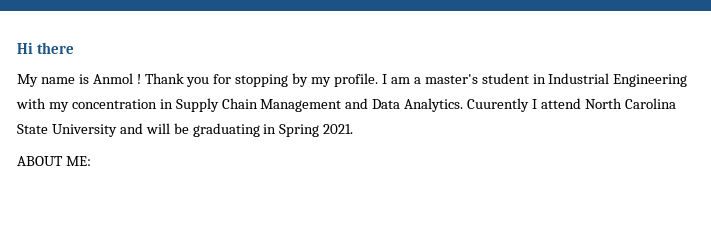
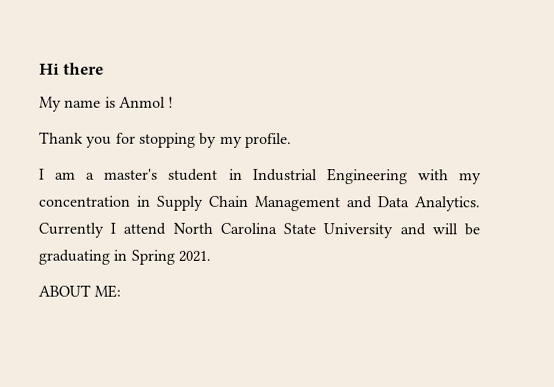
(141, 79) none -> (175, 102) //
(379, 80) none -> (292, 140) //
[467,98,530,112] Cuurently -> [38,222,104,238] Currently

